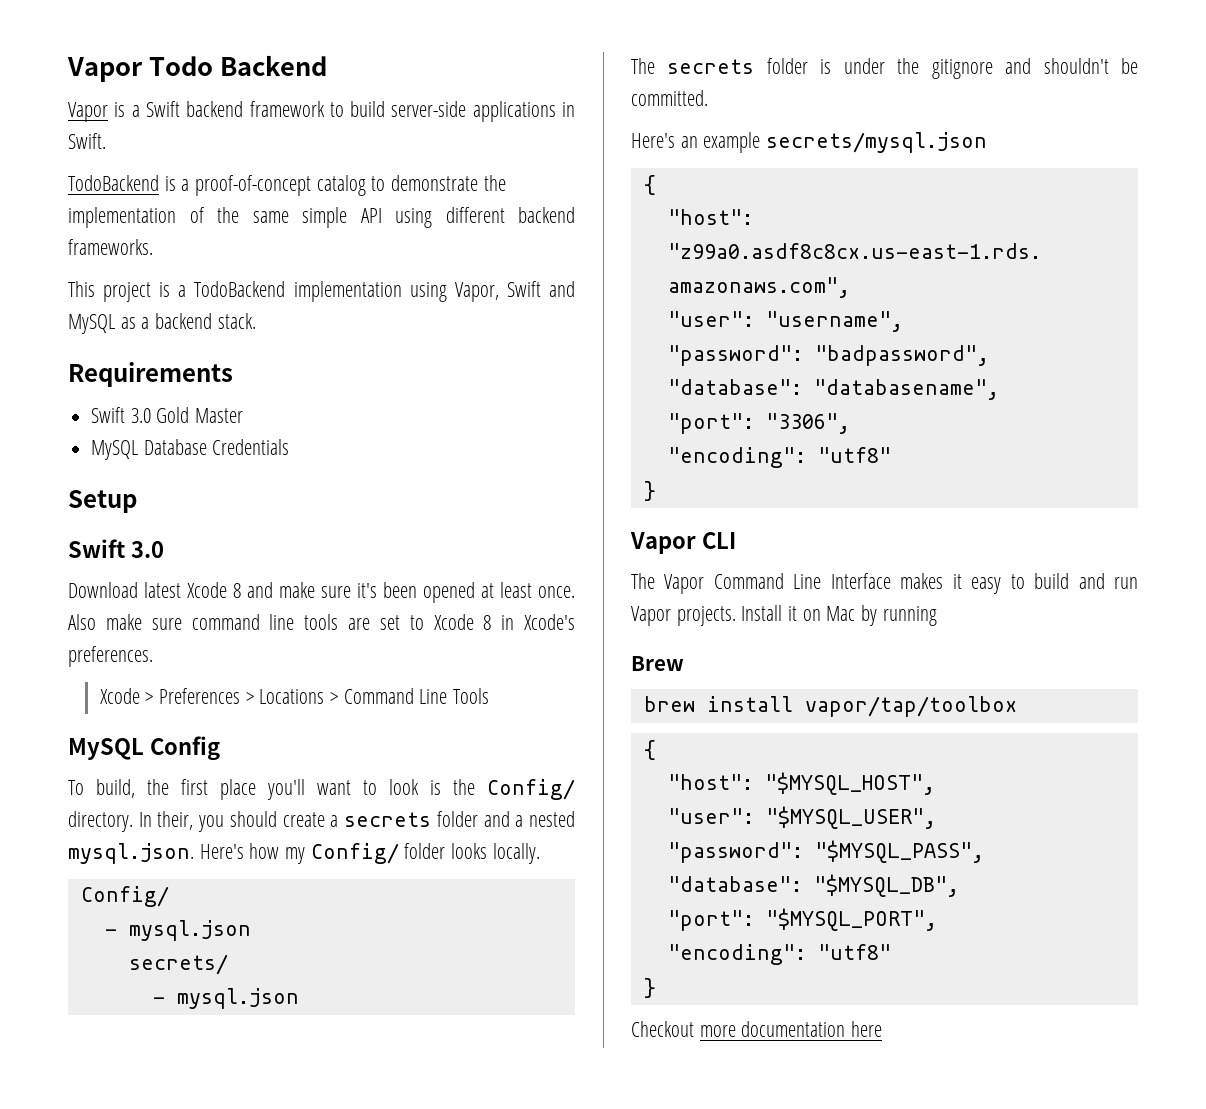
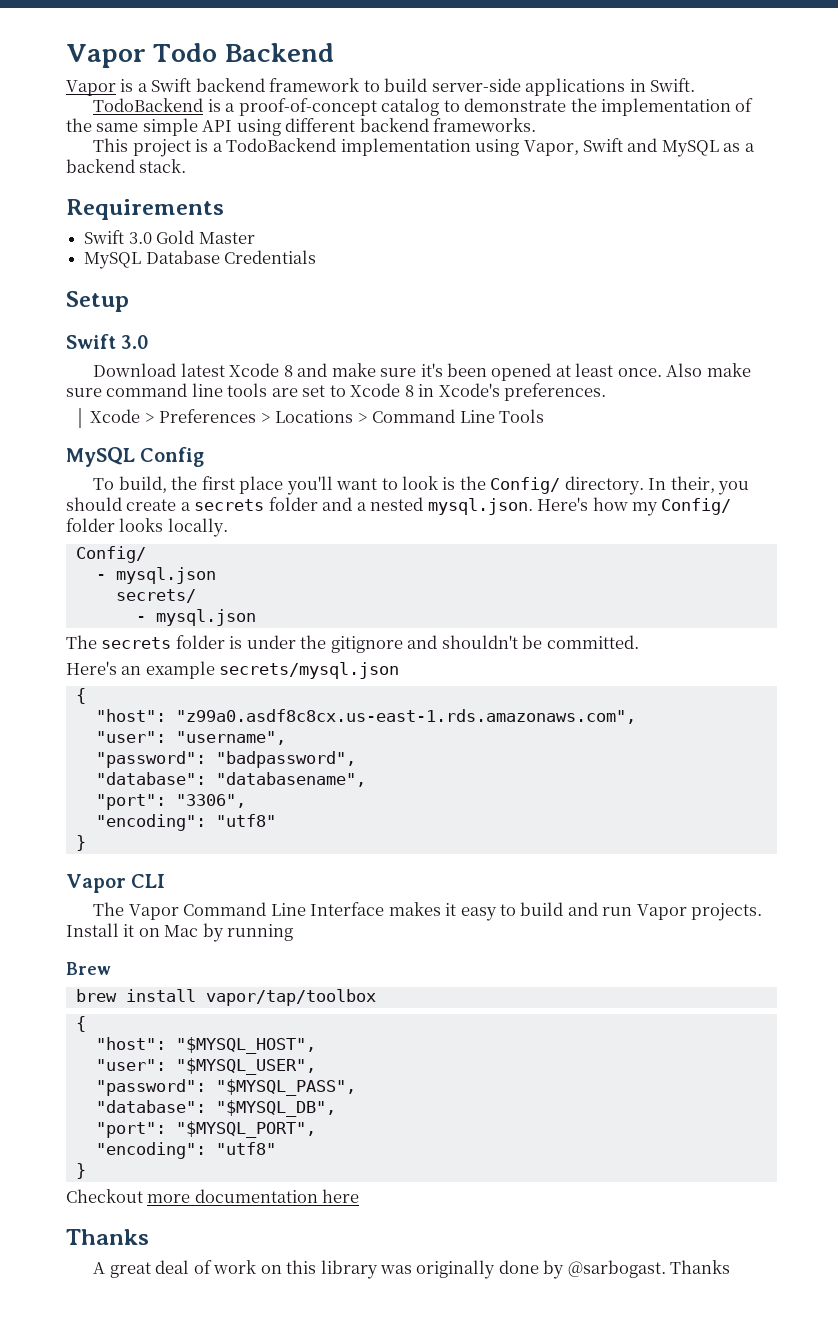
(883, 1029) none -> [66,1229,149,1245] [93,1260,731,1279] // Thanks // A great deal of work on this library was originally done by @sarbogast. Thanks

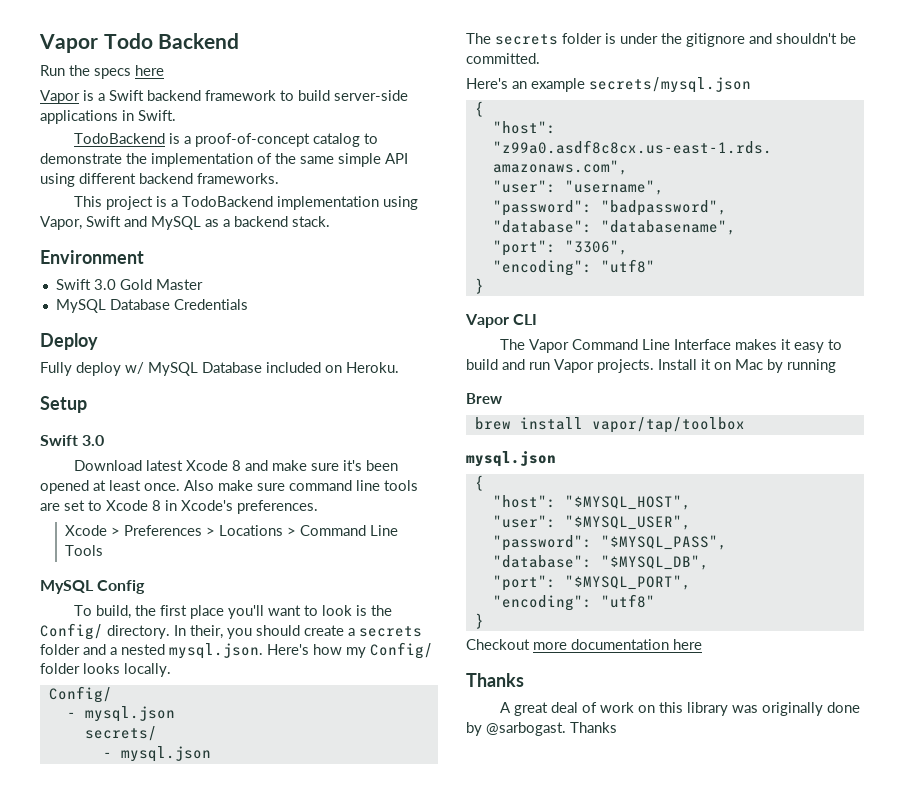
(334, 52) none -> [40,65,164,79] // Run the specs here
[66,199,224,220] Requirements -> [40,250,144,264] Environment
(317, 257) none -> [40,333,98,350] [40,362,399,376] // Deploy // Fully deploy w/ MySQL Database included on Heroku.
(376, 997) none -> [466,451,556,467] // mysql.json

